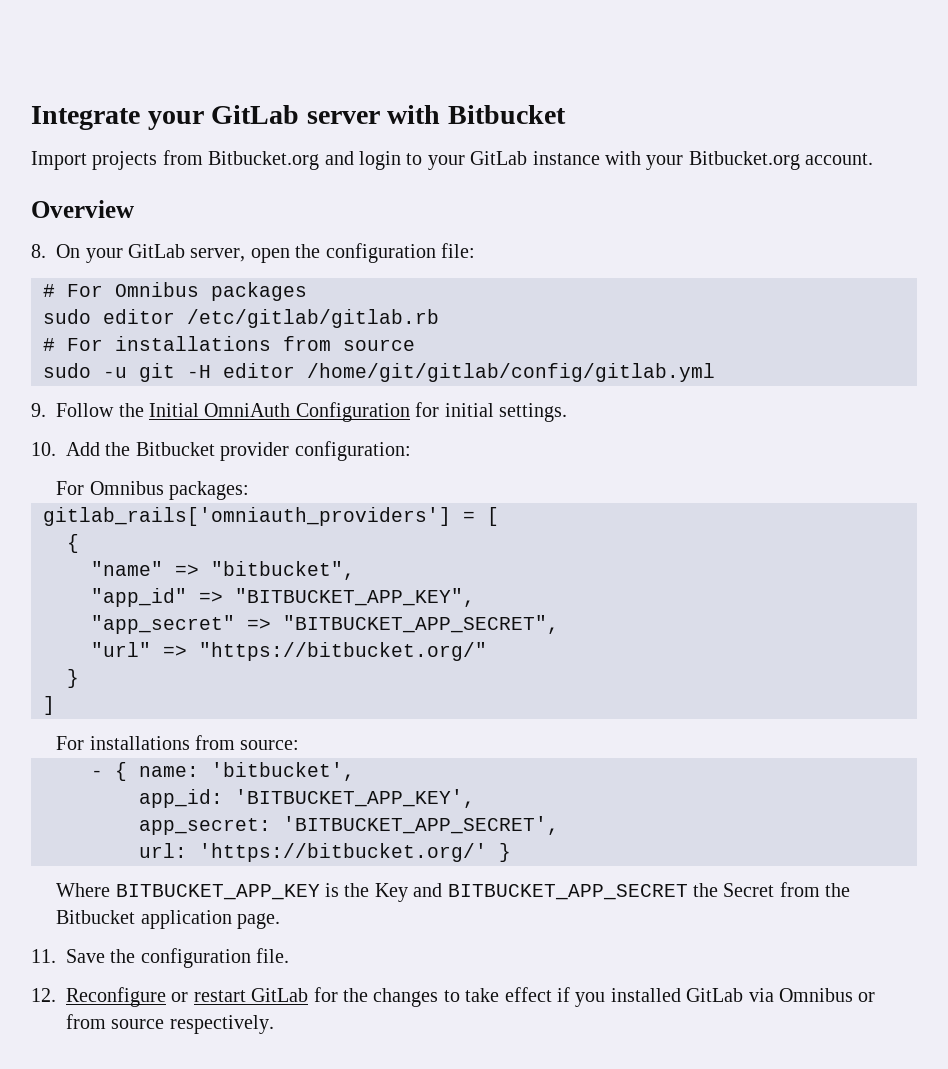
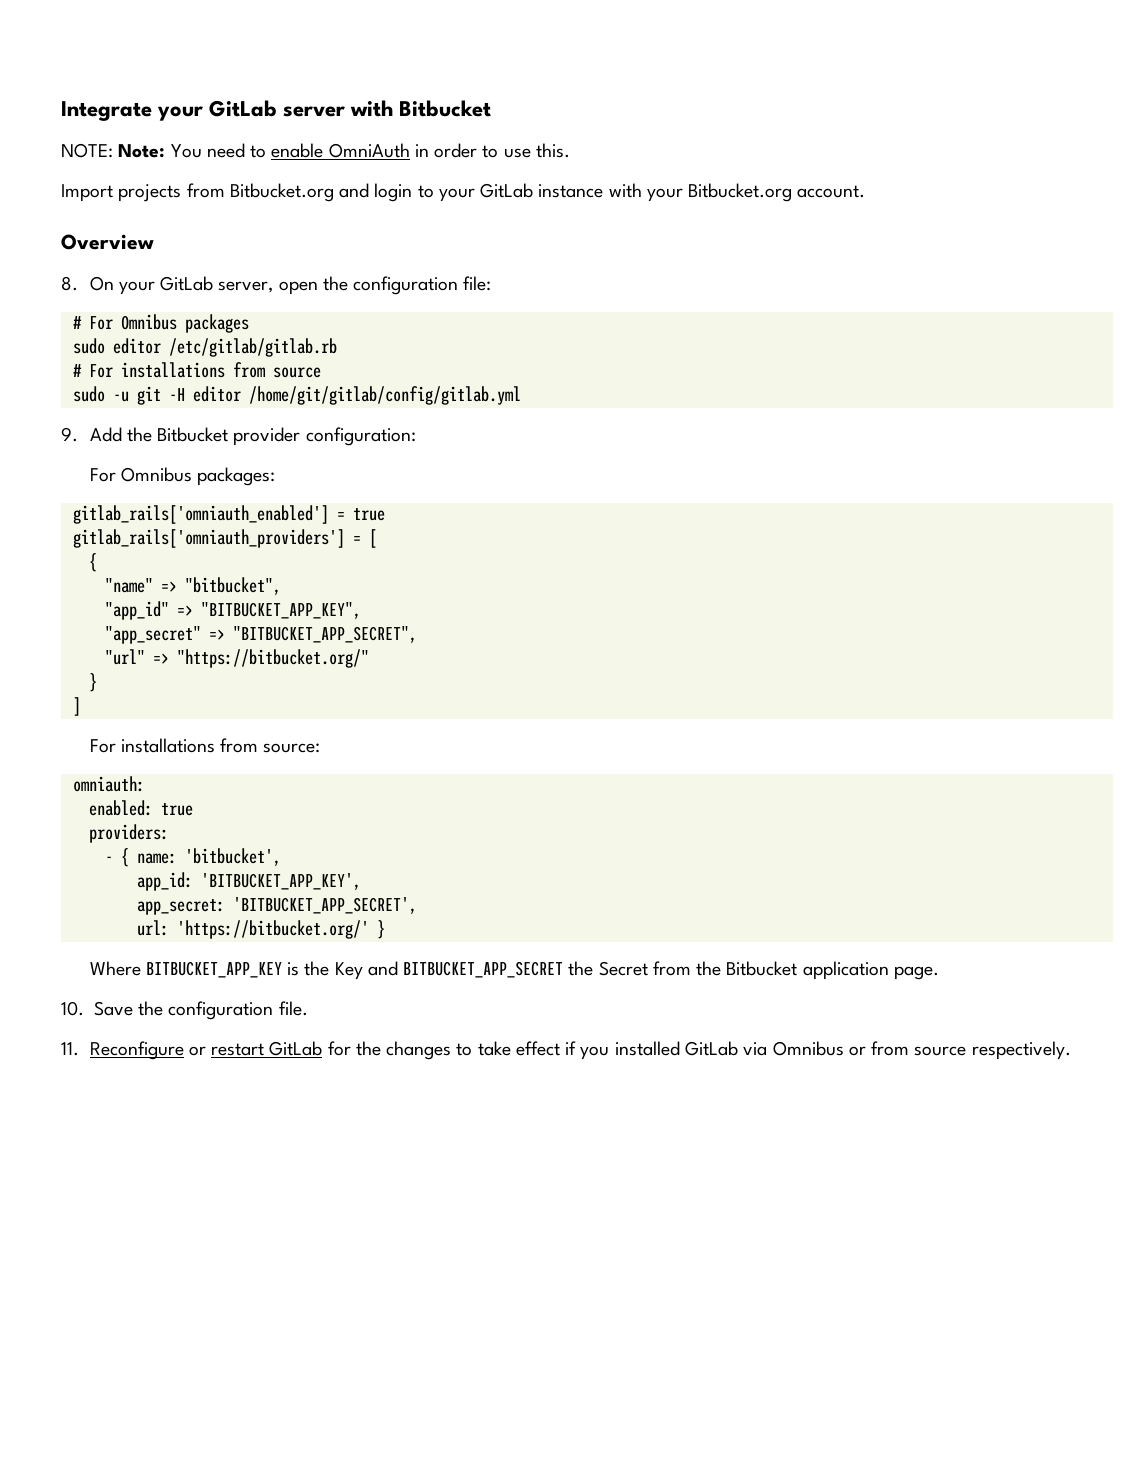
(566, 114) none -> [61,143,570,158] // NOTE: Note: You need to enable OmniAuth in order to use this.
[56,402,567,422] [31,442,56,456] Follow the Initial OmniAuth Configuration for initial settings. // 10. -> (78, 434) none
(249, 490) none -> [72,505,385,524] // gitlab_rails['omniauth_enabled'] = true
(300, 745) none -> [72,776,145,792] [88,800,193,816] [88,824,169,843] // omniauth: // enabled: true // providers:
[31,949,56,963] 11. -> [61,1001,84,1016] 10.
[31,988,56,1002] 12. -> [61,1042,79,1056] 11.

